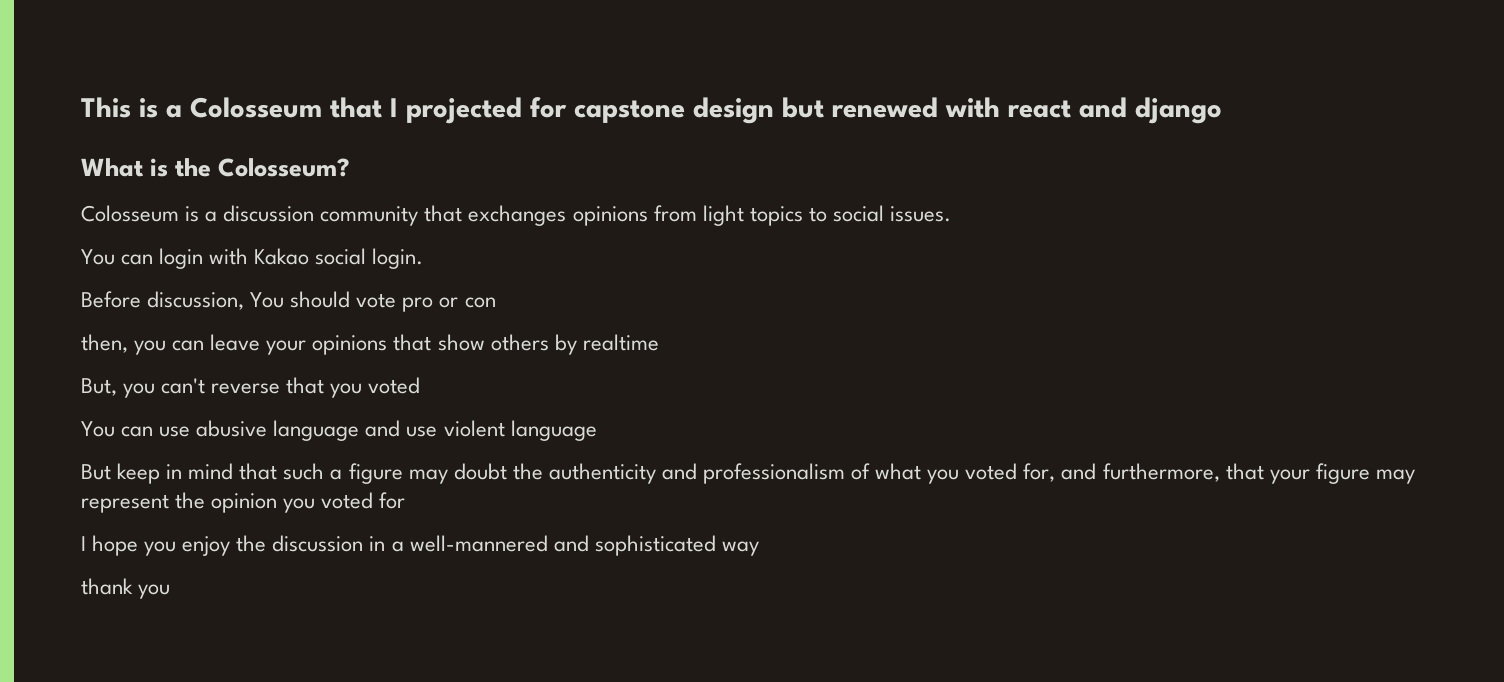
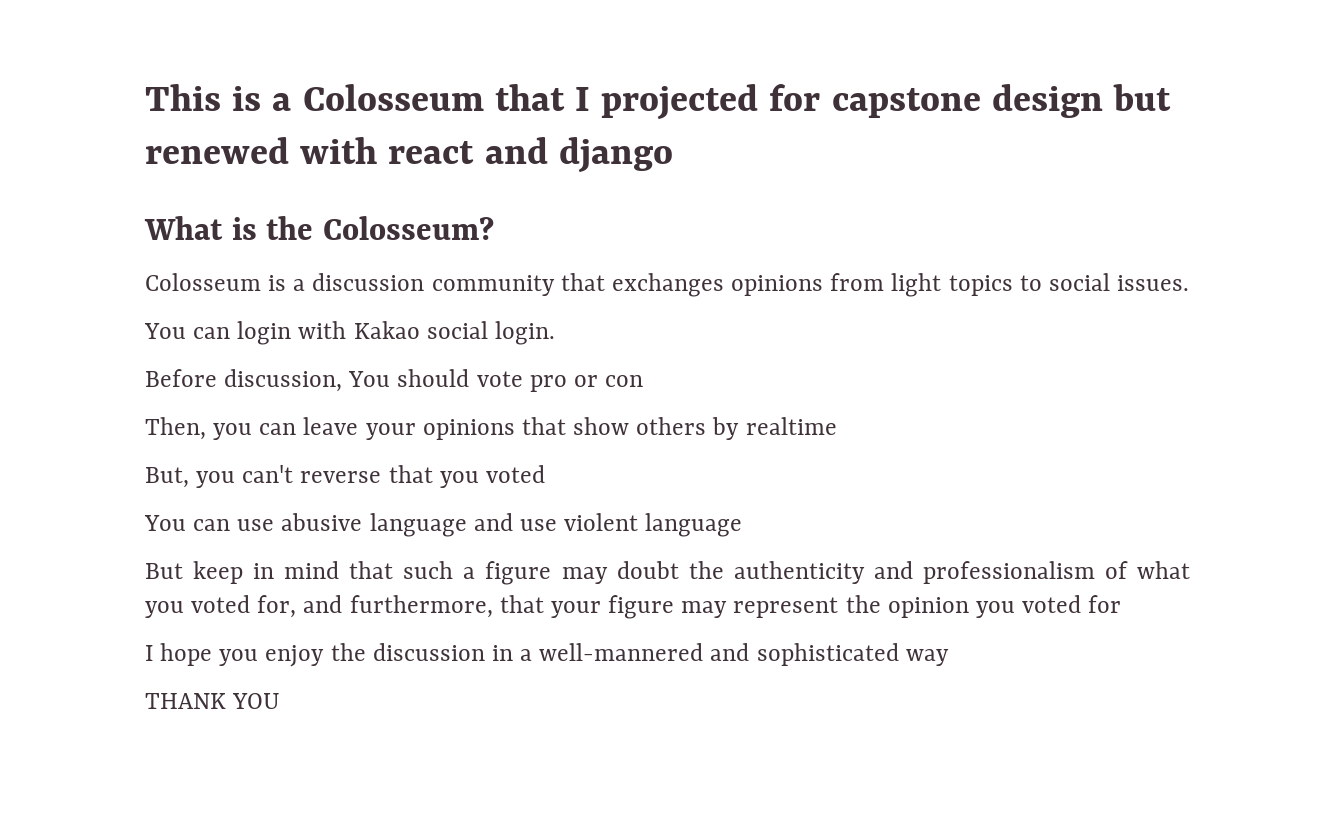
[81,334,128,353] then, -> [145,417,206,440] Then,
[81,578,171,599] thank you -> [145,693,281,709] THANK YOU

